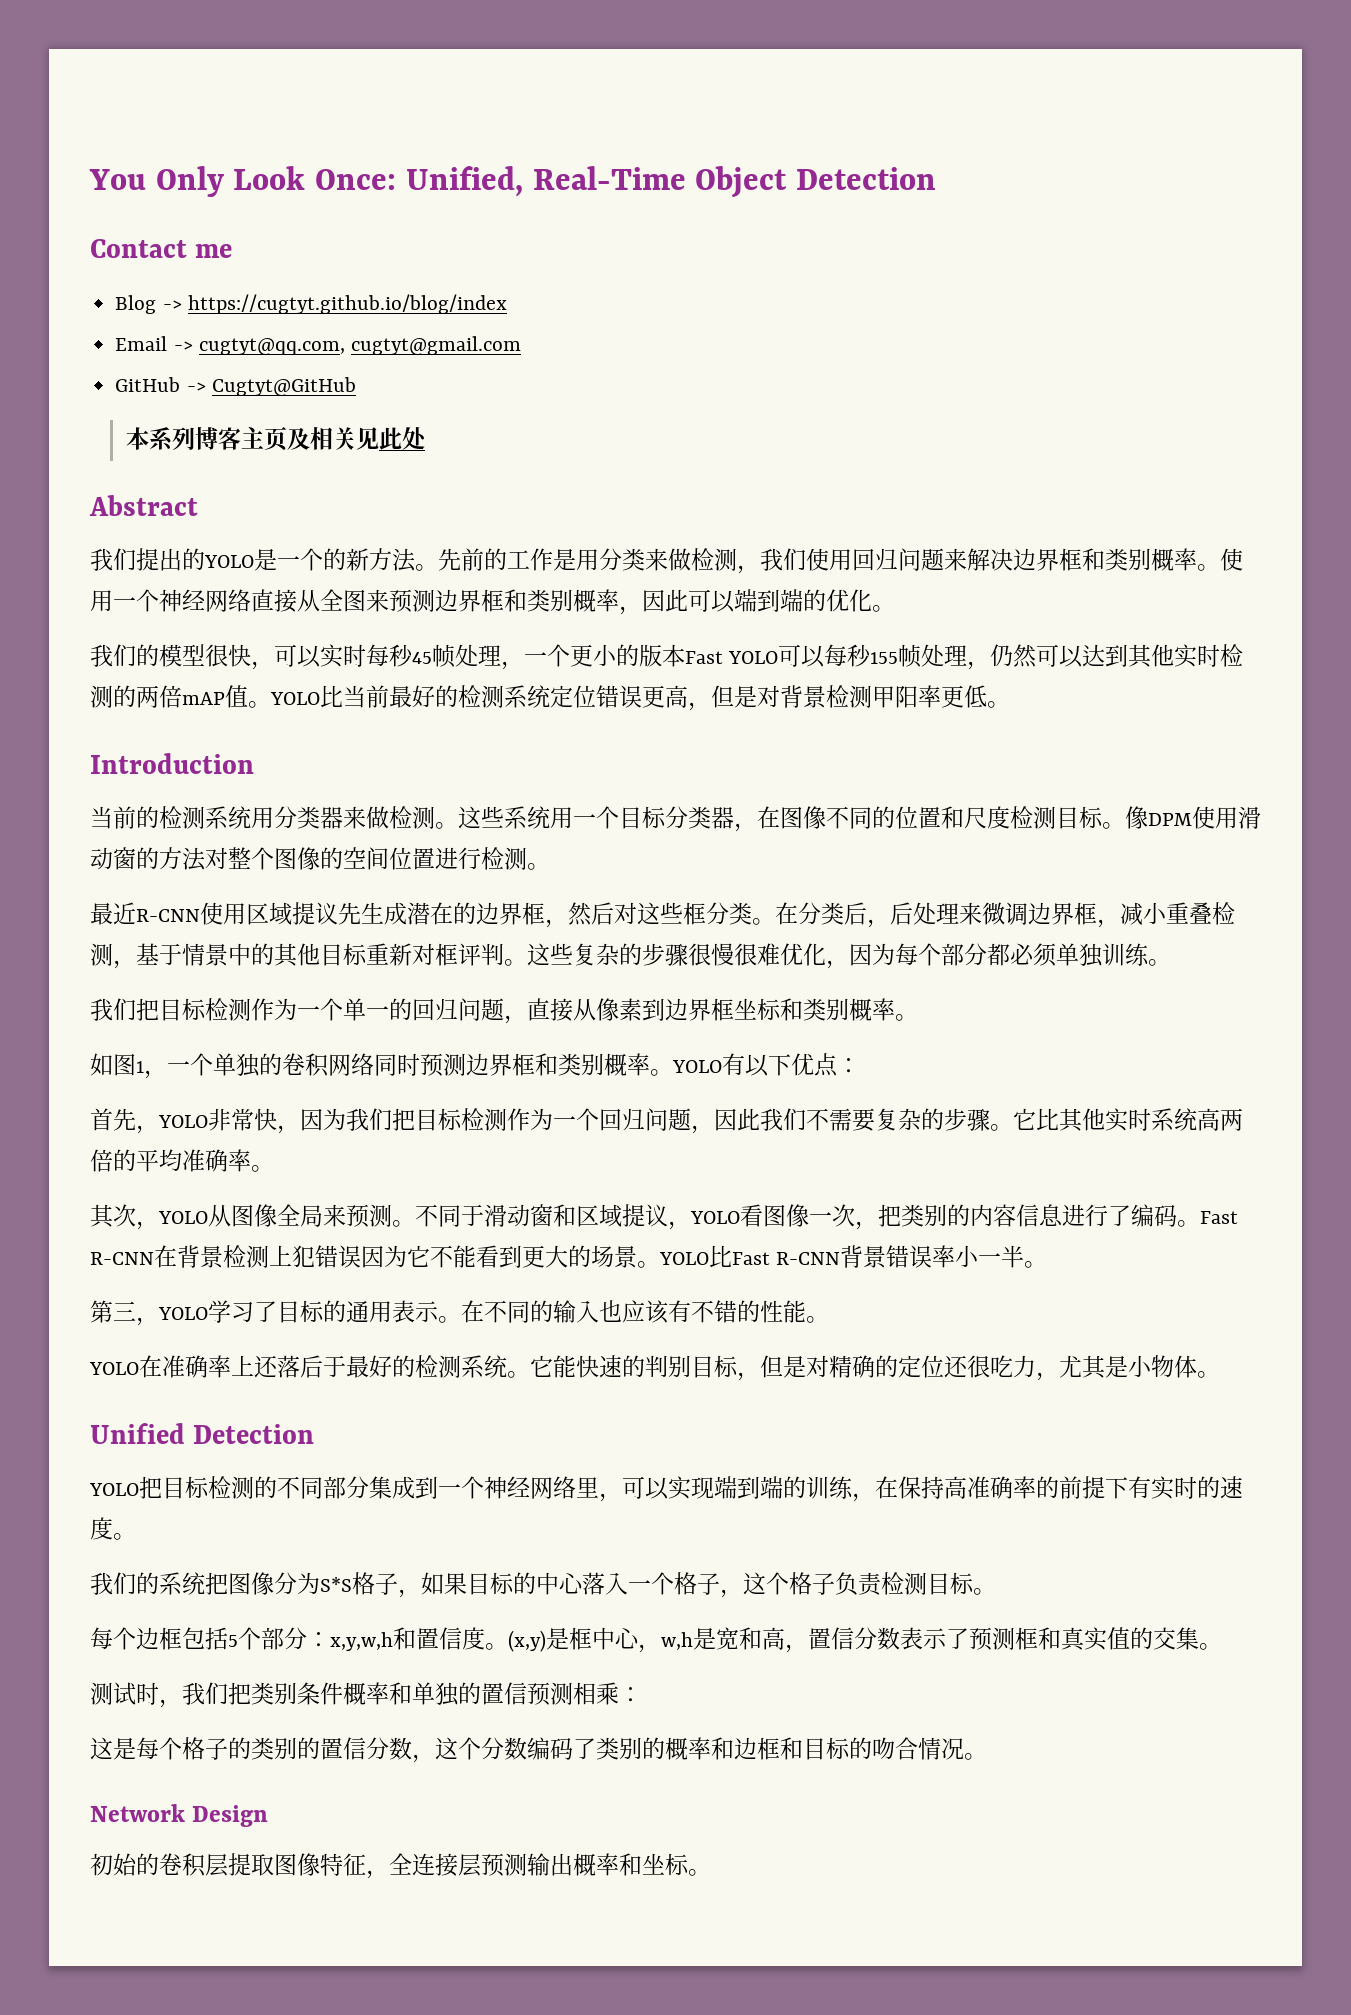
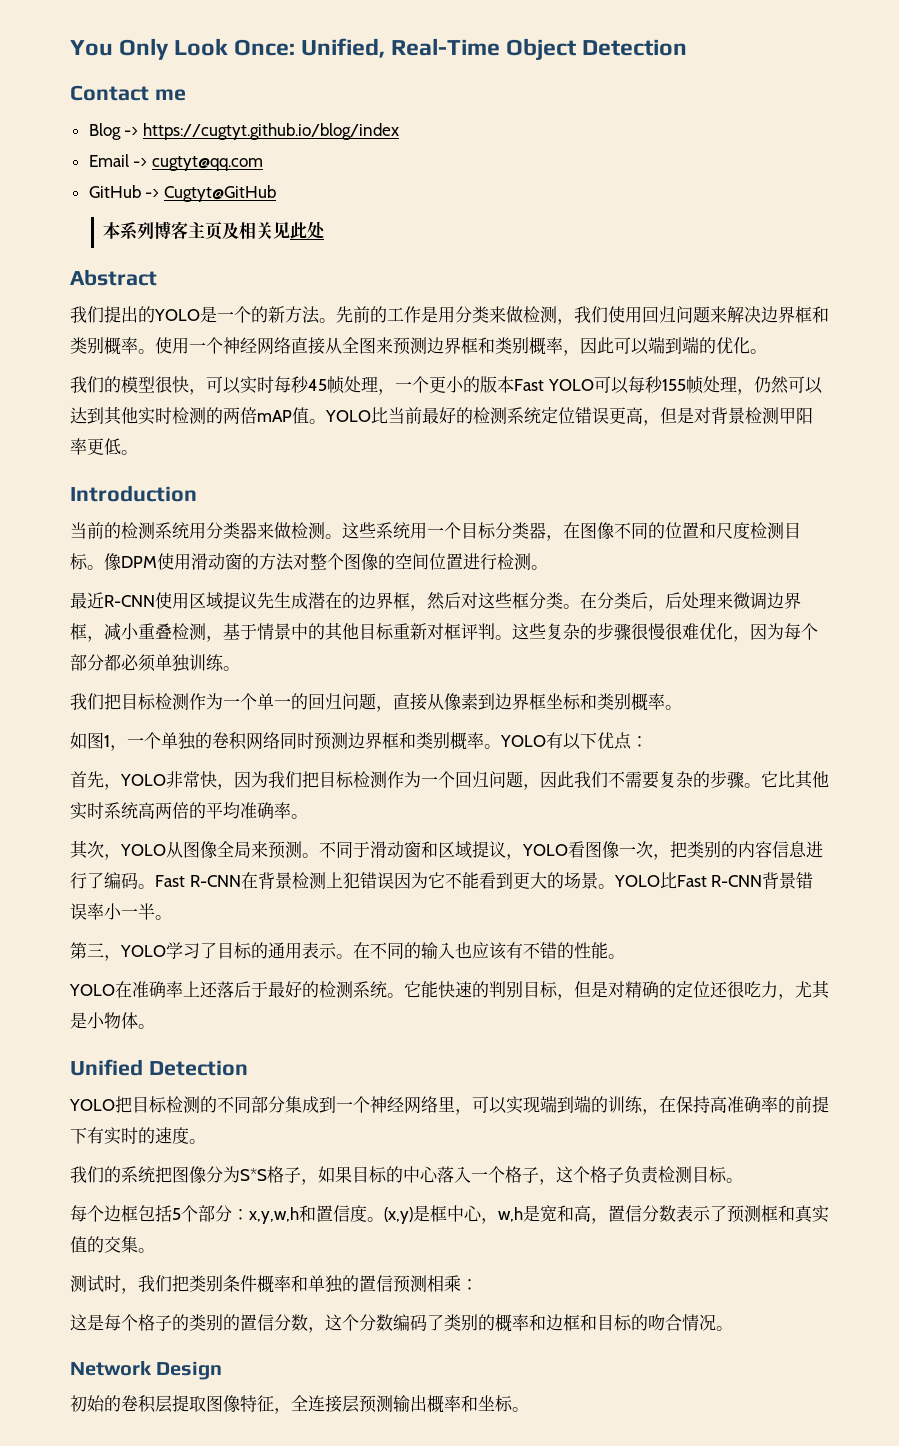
[198,336,521,355] cugtyt@qq.com, cugtyt@gmail.com -> [151,156,263,171] cugtyt@qq.com

